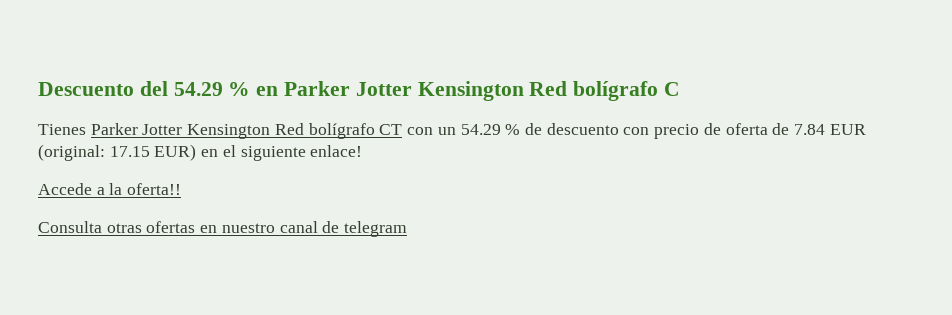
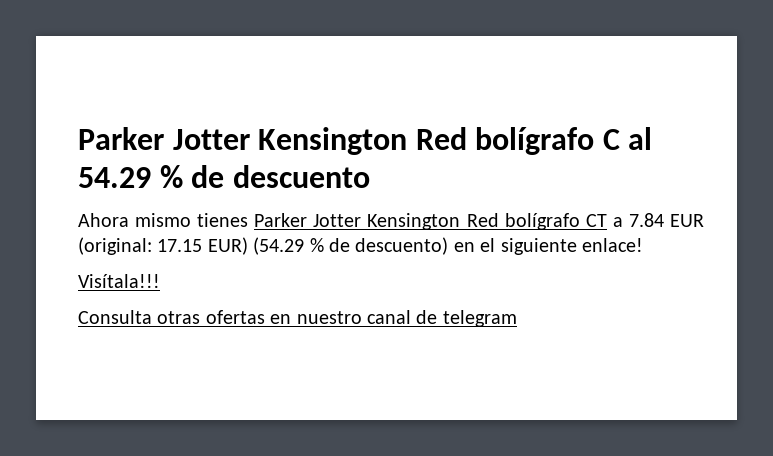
[38,81,279,96] Descuento del 54.29 % en -> (78, 138) none
[38,124,86,135] // Tienes -> [628,127,653,150] [78,165,370,188] [78,213,249,227] al 54.29 % de descuento // Ahora mismo tienes
[407,123,790,139] con un 54.29 % de descuento con precio de oferta de -> [612,217,623,227] a
(197, 152) none -> [253,237,449,255] (54.29 % de descuento)
[38,183,182,195] Accede a la oferta!! -> [78,274,160,288] Visítala!!!

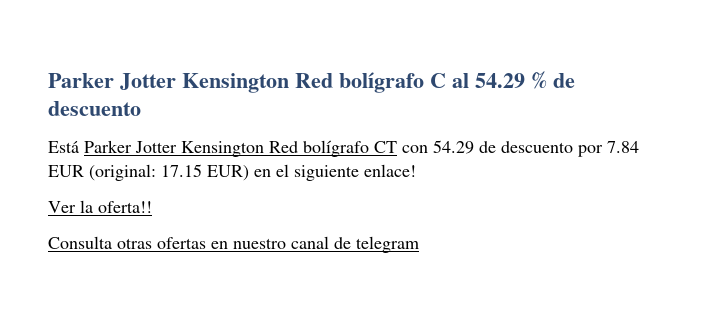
[78,213,249,227] Ahora mismo tienes -> [48,141,79,153] Está
[612,217,623,227] a -> [402,140,603,157] con 54.29 de descuento por
[253,237,449,255] (54.29 % de descuento) -> (249, 173) none
[78,274,160,288] Visítala!!! -> [48,200,152,213] Ver la oferta!!

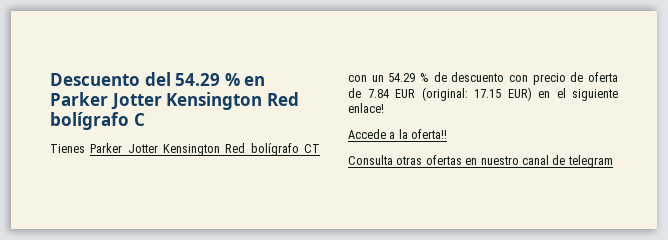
(48, 80) none -> [50,72,266,86] Descuento del 54.29 % en
[452,71,575,89] [48,101,141,116] [48,141,79,153] al 54.29 % de descuento // Está -> [50,144,85,153] // Tienes
[433,140,603,157] 54.29 de descuento por -> [371,72,618,85] [348,88,361,98] un 54.29 % de descuento con precio de oferta de
[48,201,76,213] Ver -> [348,129,396,139] Accede a

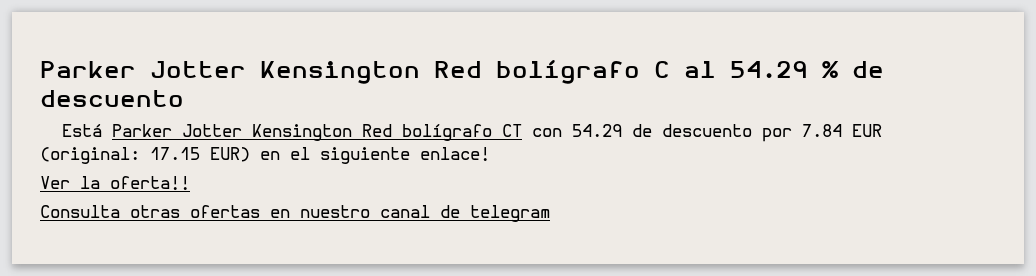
[50,72,266,86] Descuento del 54.29 % en -> (40, 69) none
[50,144,85,153] // Tienes -> [684,61,884,78] [40,90,184,107] [62,124,103,137] al 54.29 % de descuento // Está
[371,72,618,85] [348,88,361,98] un 54.29 % de descuento con precio de oferta de -> [572,124,793,142] 54.29 de descuento por
[348,129,396,139] Accede a -> [40,176,70,189] Ver

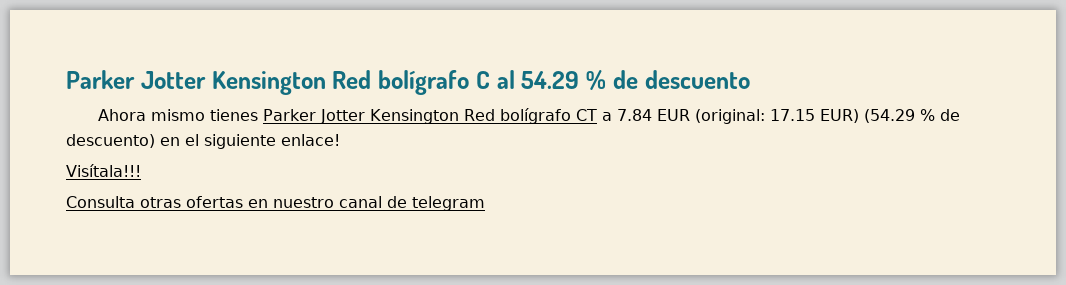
[62,124,103,137] Está -> [97,109,258,121] Ahora mismo tienes
[532,124,793,142] con 54.29 de descuento por -> [601,112,612,121] a
(250, 154) none -> [863,109,960,123] [66,134,155,148] (54.29 % de descuento)
[40,176,190,191] Ver la oferta!! -> [66,164,141,177] Visítala!!!

